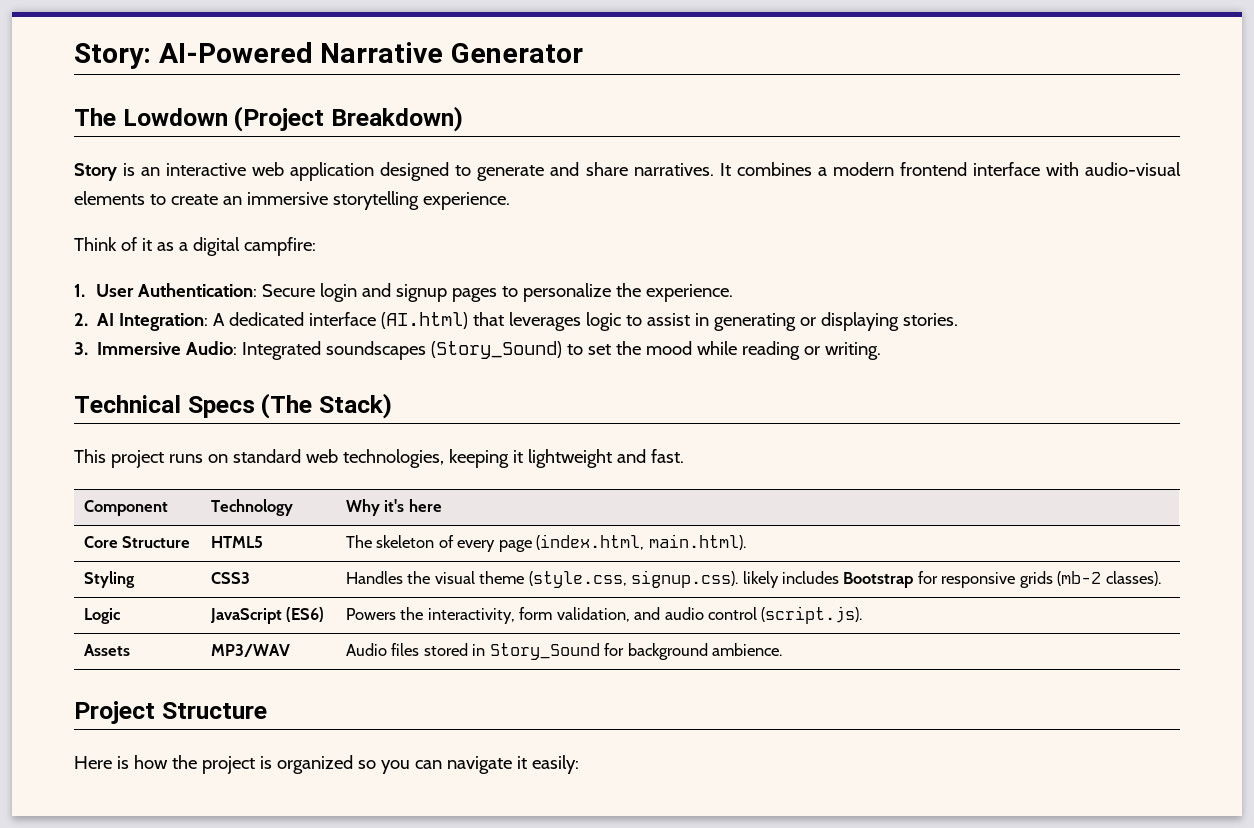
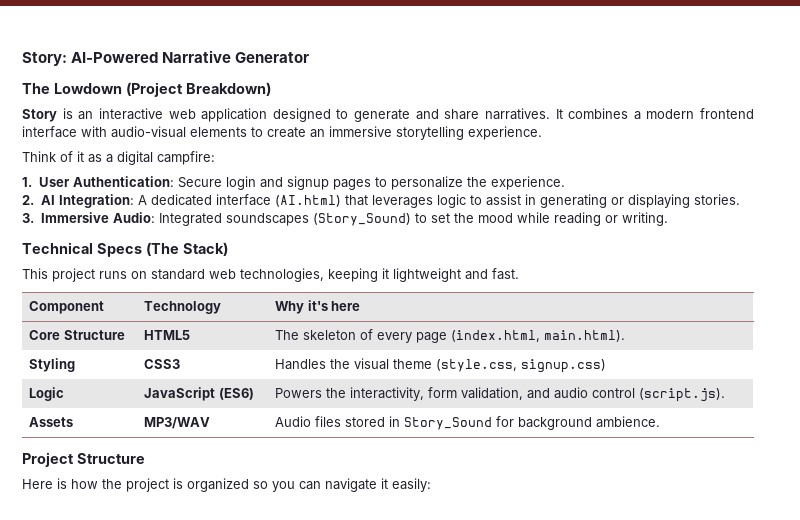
[631,570,1161,588] signup.css). likely includes Bootstrap for responsive grids (mb-2 classes). -> [521,359,607,373] signup.css)

